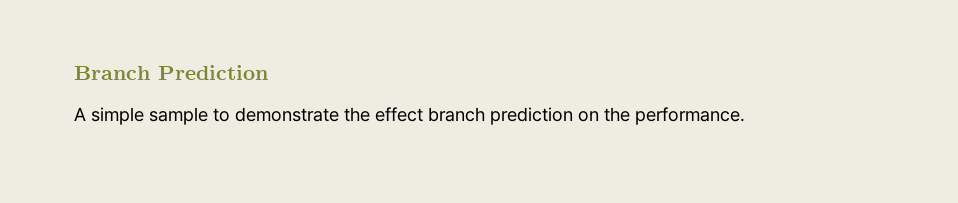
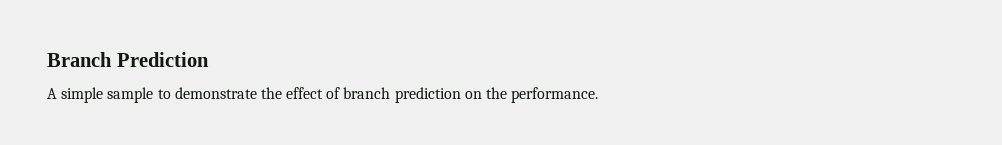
(423, 114) none -> [326,87,341,99] of

